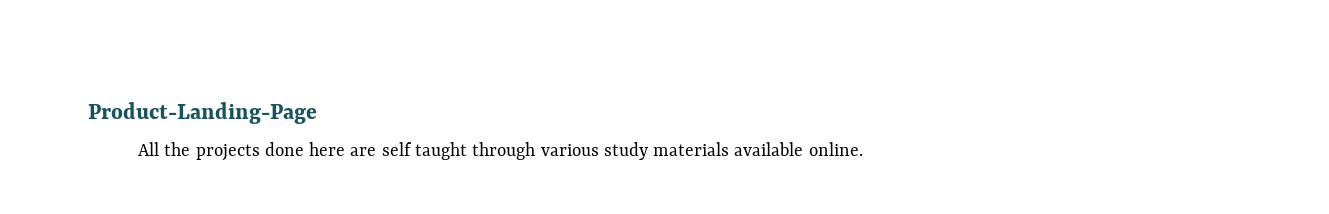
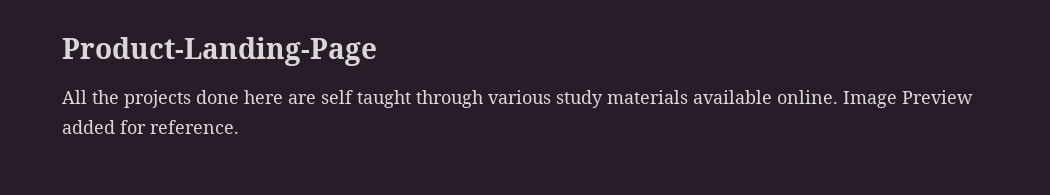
(863, 149) none -> [843,90,973,108] [62,120,239,134] Image Preview added for reference.

